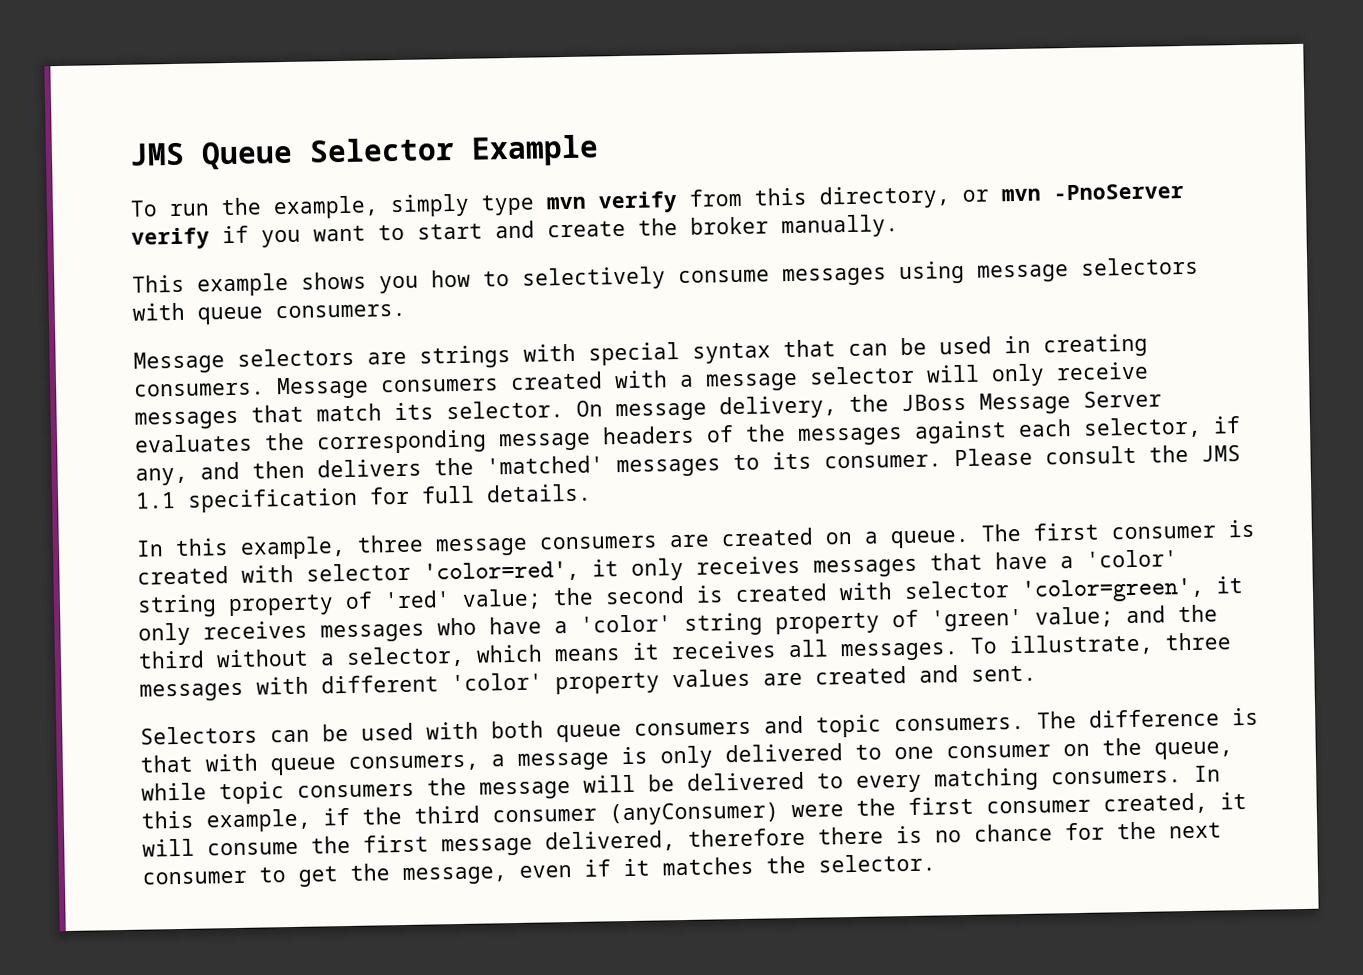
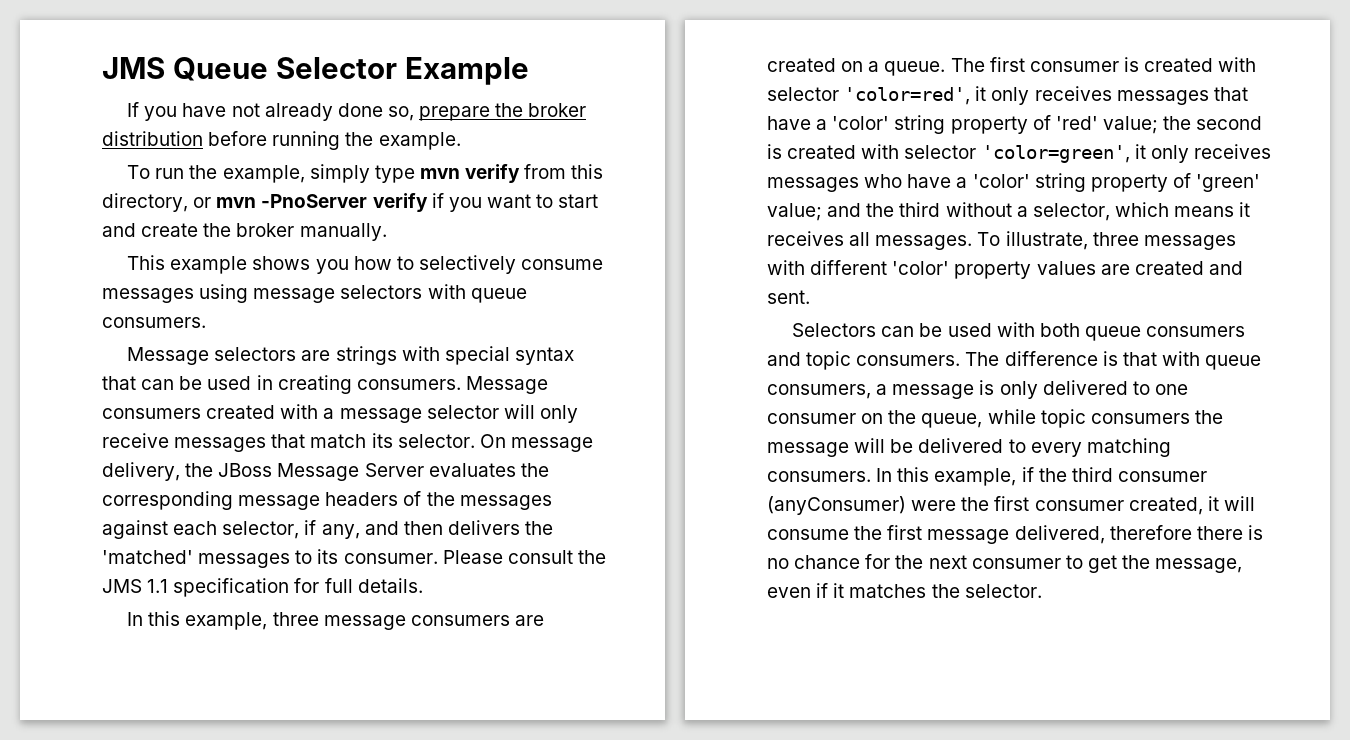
(599, 150) none -> [127,102,587,121] [102,131,461,150] // If you have not already done so, prepare the broker distribution before running the example.

